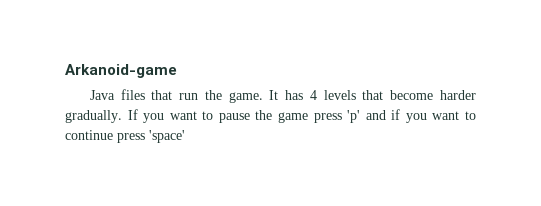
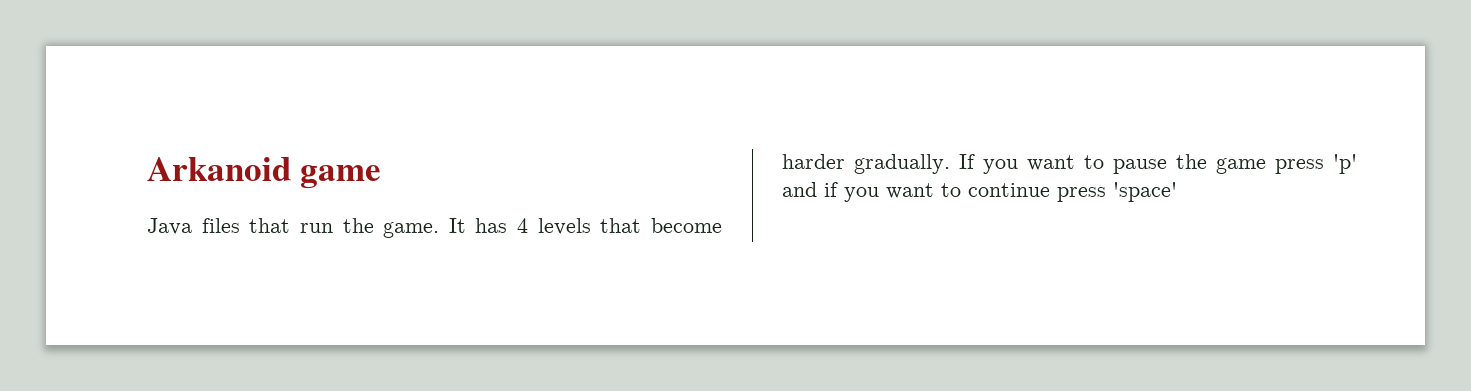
[65,64,177,78] Arkanoid-game -> [147,157,382,189] Arkanoid game

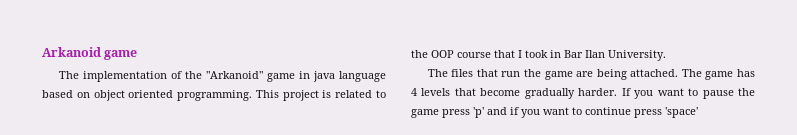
[147,218,466,238] Java files that run the game. It -> [58,71,386,82] [42,90,386,101] [411,50,666,61] [427,69,734,80] The implementation of the "Arkanoid" game in java language based on object oriented programming. This project is related to the OOP course that I took in Bar Ilan University. // The files that run the game are being attached. The game
[782,154,950,174] harder gradually. -> [524,88,618,99] gradually harder.

